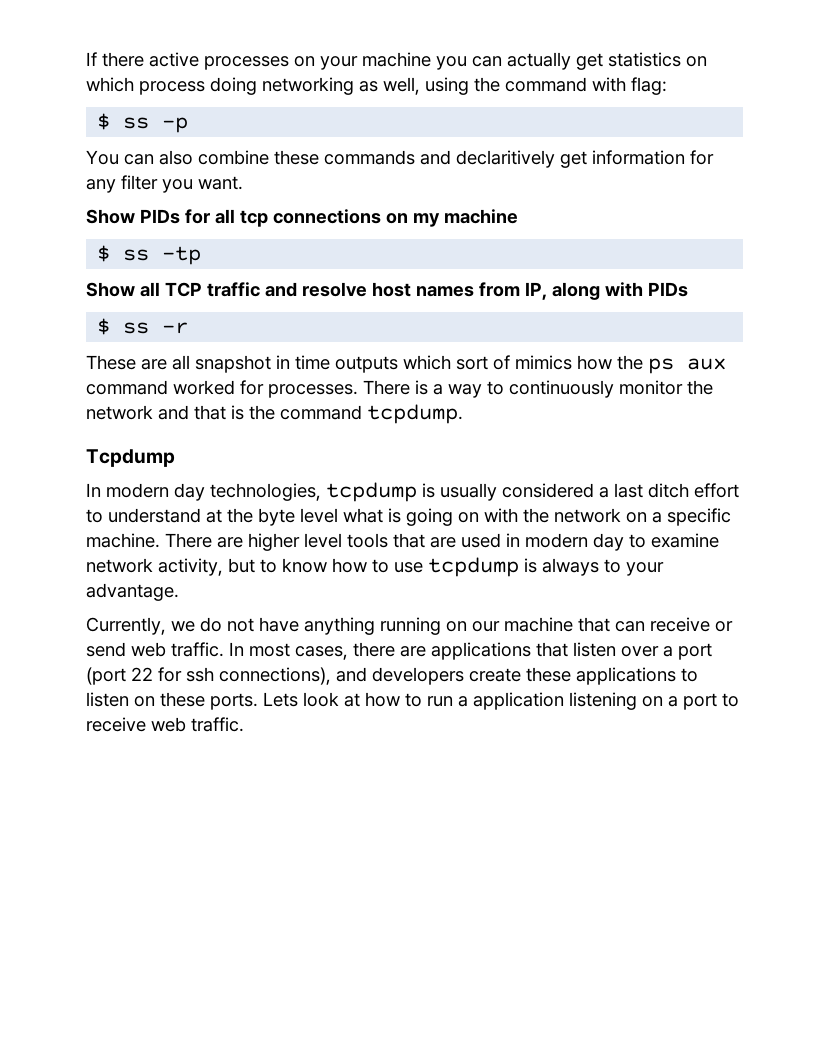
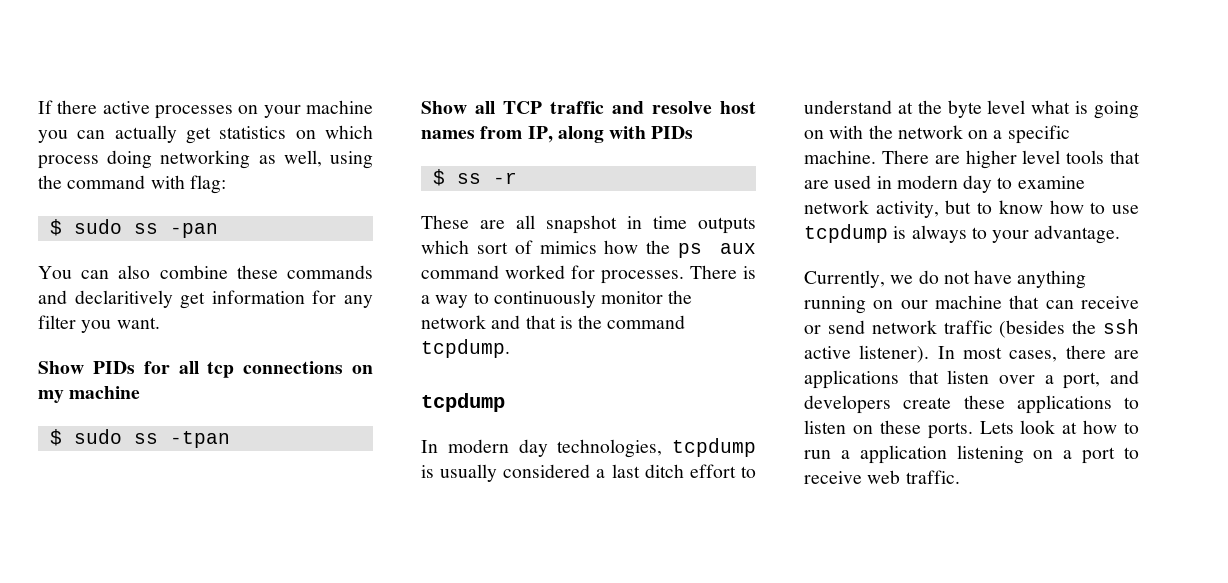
[123,117,189,133] ss -p -> [73,219,218,238] sudo ss -pan
[123,246,202,265] ss -tp -> [73,429,230,448] sudo ss -tpan
[86,449,175,467] Tcpdump -> [421,393,505,412] tcpdump
[131,642,224,657] web traffic. -> [871,319,1139,338] [804,345,930,363] network traffic (besides the ssh active listener).
[678,643,712,660] [86,667,331,685] port (port 22 for ssh connections), -> [1063,372,1101,389] port,

